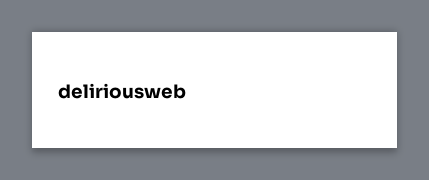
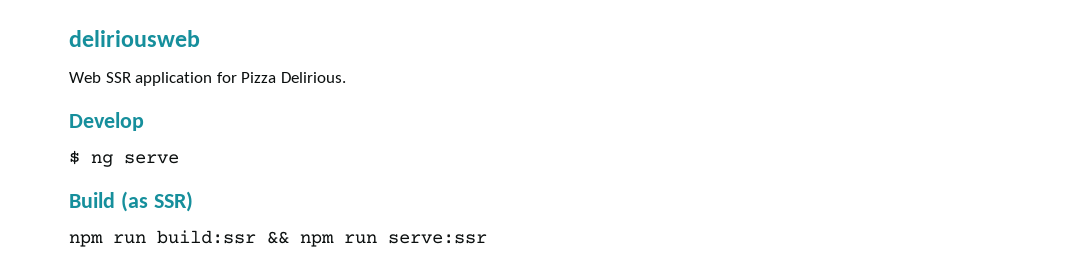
(186, 91) none -> [69,72,346,86] [69,112,144,131] [69,150,179,167] [69,191,193,212] [69,230,487,247] // Web SSR application for Pizza Delirious. // Develop // $ ng serve // Build (as SSR) // npm run build:ssr && npm run serve:ssr

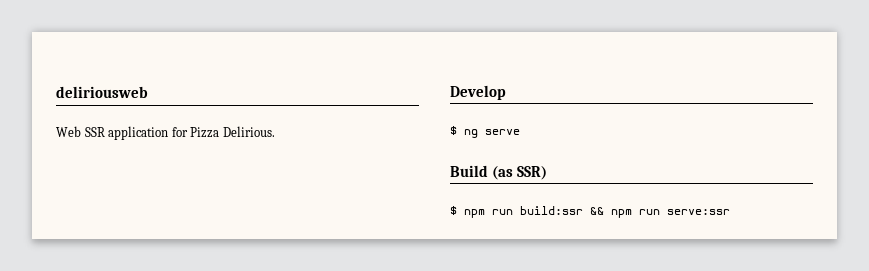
(193, 201) none -> [450,206,457,215] $

